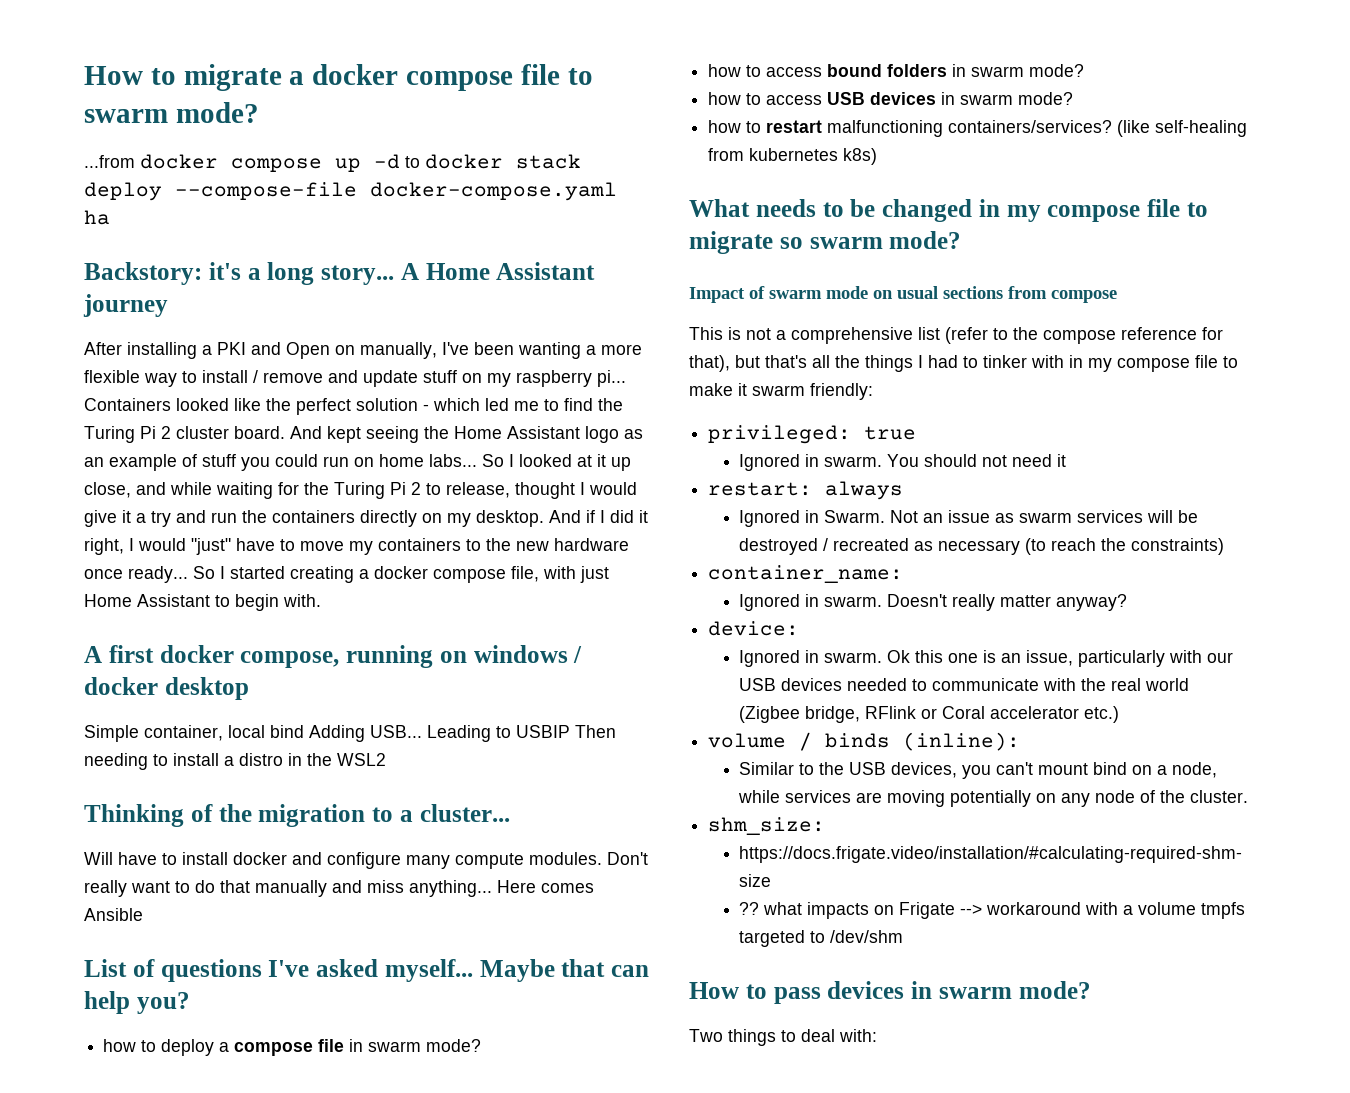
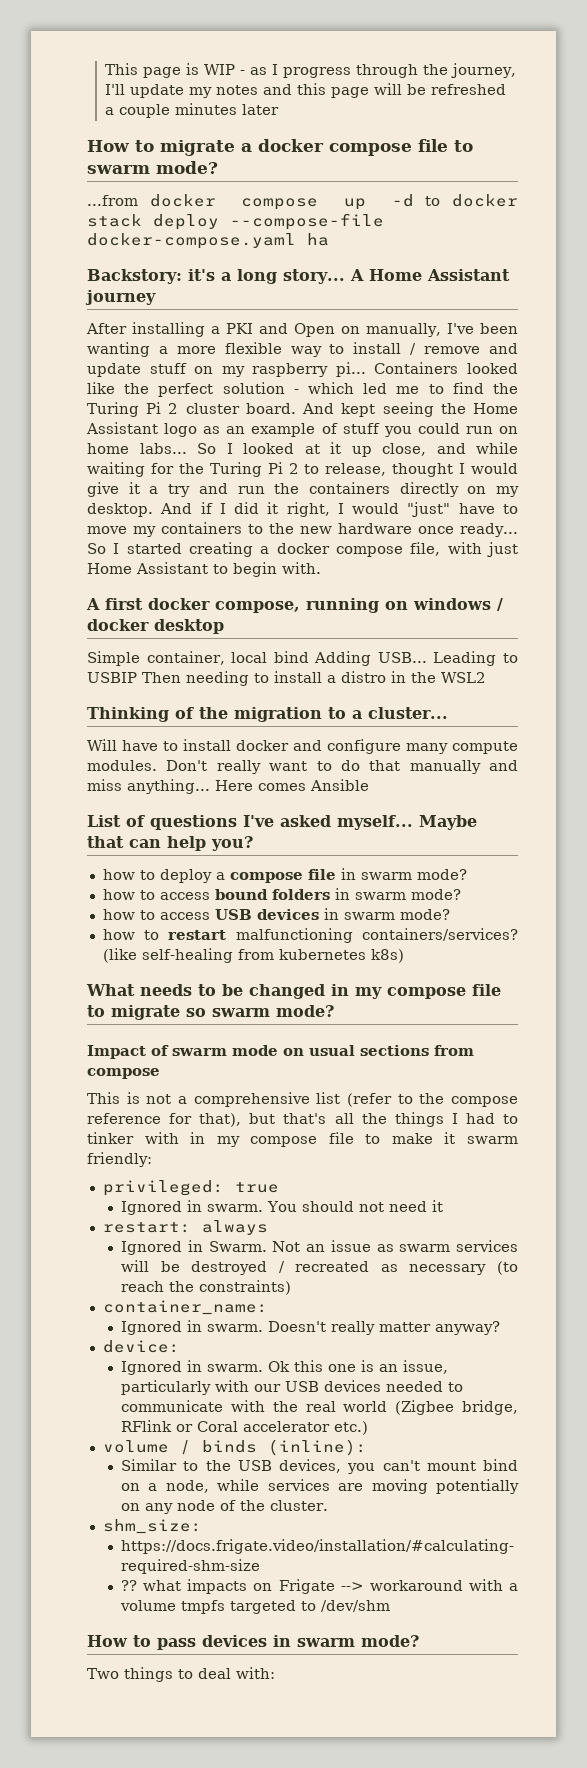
(84, 75) none -> [105,63,517,78] [105,83,507,98] [105,103,280,118] This page is WIP - as I progress through the journey, I'll update my notes and this page will be refreshed a couple minutes later //

